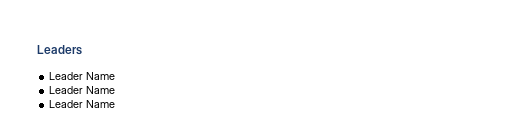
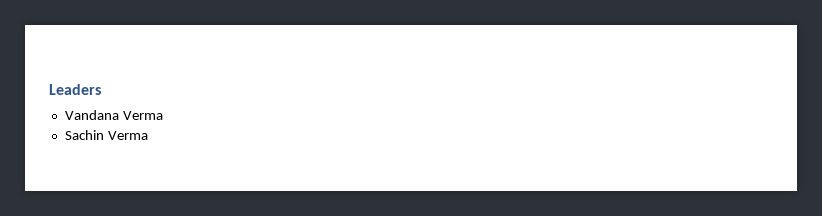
[49,72,116,80] [49,86,116,94] [49,100,116,108] Leader Name // Leader Name // Leader Name -> [64,110,163,120] [64,130,148,140] Vandana Verma // Sachin Verma

